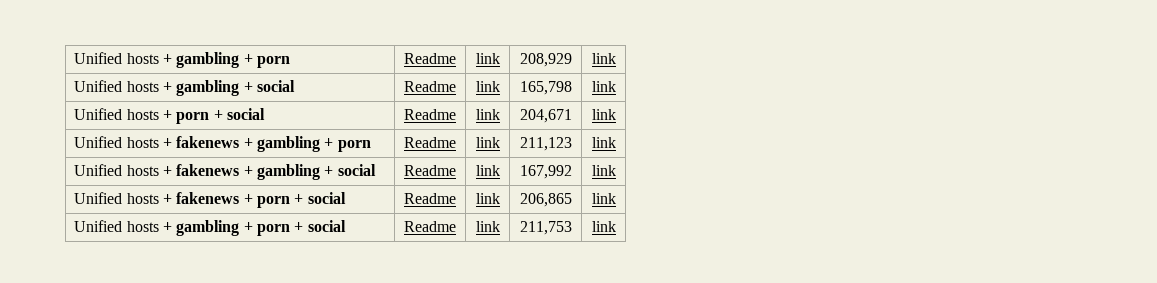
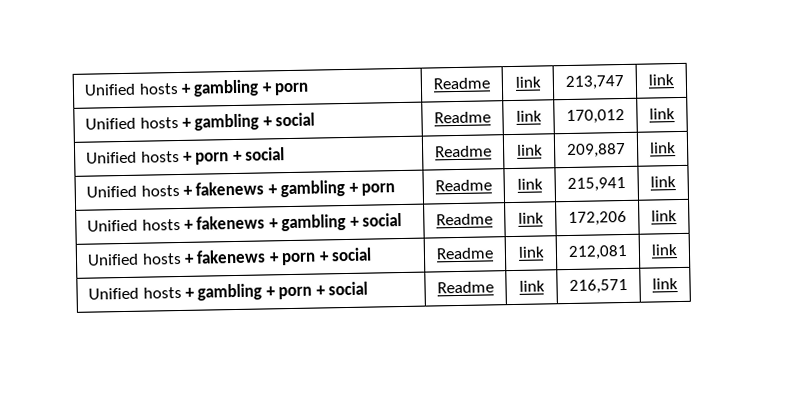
[519,53,572,67] 208,929 -> [565,74,625,91] 213,747
[519,81,572,95] 165,798 -> [566,108,625,125] 170,012
[519,109,572,123] 204,671 -> [566,142,626,159] 209,887
[519,137,572,151] 211,123 -> [567,176,626,193] 215,941
[519,165,572,179] 167,992 -> [568,210,627,227] 172,206
[519,193,572,207] 206,865 -> [568,244,628,260] 212,081
[519,221,572,235] 211,753 -> [569,278,628,294] 216,571

